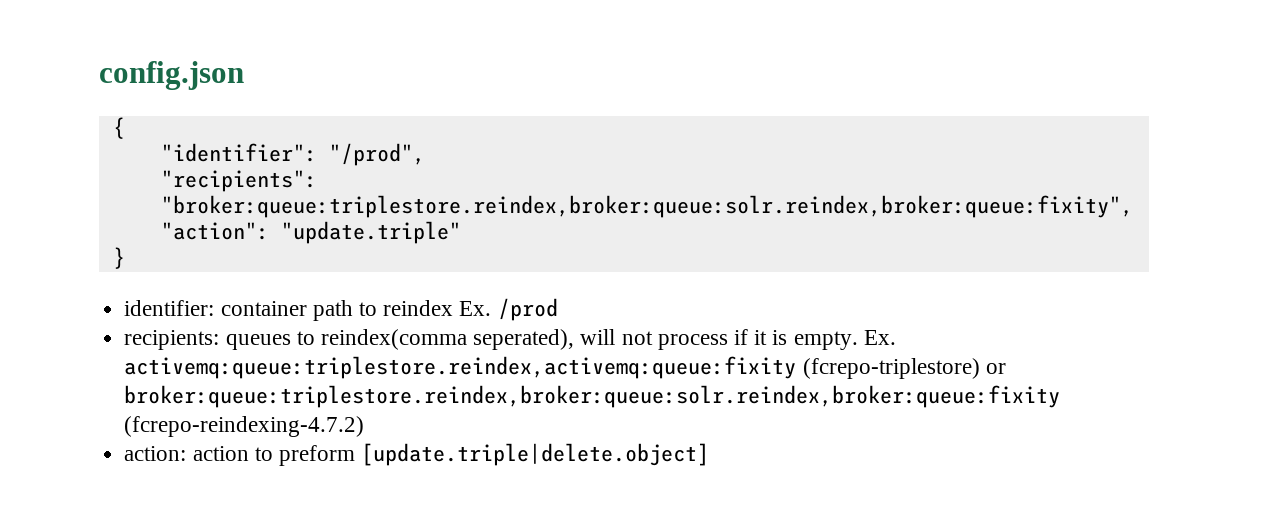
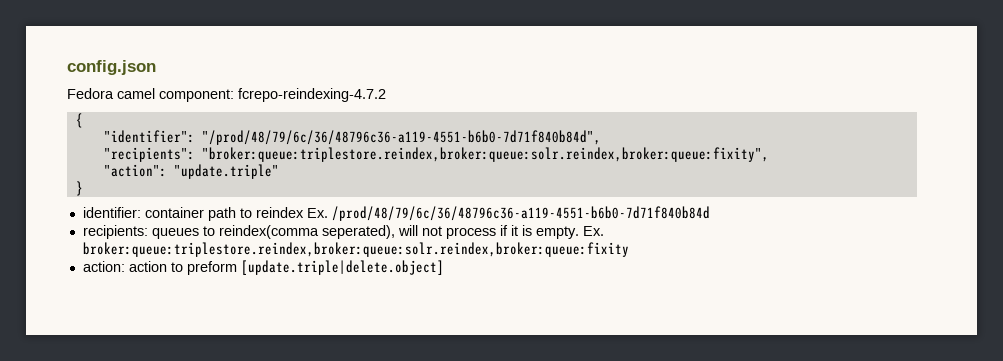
(244, 75) none -> [67,88,386,102] // Fedora camel component: fcrepo-reindexing-4.7.2
[328,143,425,166] "/prod", -> [201,130,601,145] "/prod/48/79/6c/36/48796c36-a119-4551-b6b0-7d71f840b84d",
[497,298,558,321] /prod -> [331,206,710,221] /prod/48/79/6c/36/48796c36-a119-4551-b6b0-7d71f840b84d
[124,356,1006,379] activemq:queue:triplestore.reindex,activemq:queue:fixity (fcrepo-triplestore) or -> (604, 231) none
[124,416,365,437] (fcrepo-reindexing-4.7.2) -> (629, 249) none

